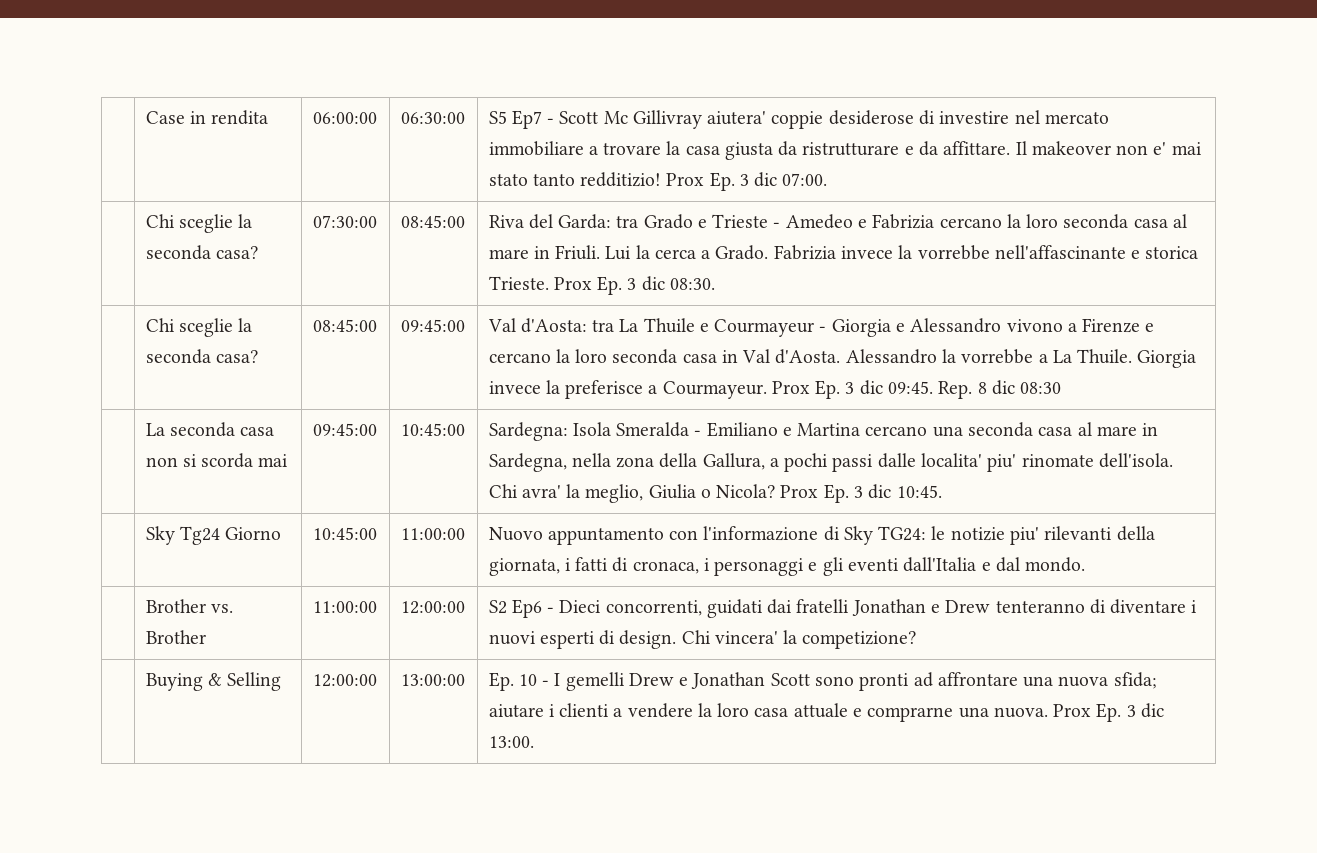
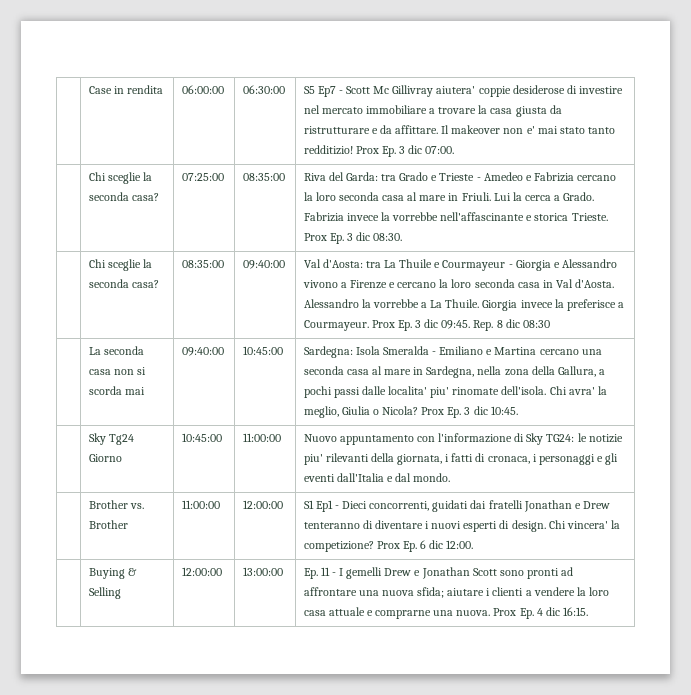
[312,215,377,228] [400,215,465,228] 07:30:00 | 08:45:00 -> [181,173,224,181] [242,173,285,181] 07:25:00 | 08:35:00
[312,319,377,332] [400,319,465,332] 08:45:00 | 09:45:00 -> [181,260,224,268] [242,260,285,269] 08:35:00 | 09:40:00
[312,423,377,436] 09:45:00 -> [181,347,224,356] 09:40:00
[488,599,542,618] S2 Ep6 -> [303,500,333,512] S1 Ep1
(917, 640) none -> [376,540,474,552] Prox Ep. 6 dic 12:00.
[518,674,537,686] 10 -> [320,567,330,576] 11
[1126,703,1164,718] [488,736,534,748] 3 dic 13:00. -> [536,607,588,616] 4 dic 16:15.

